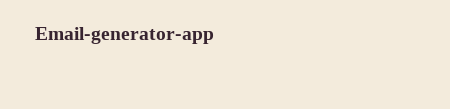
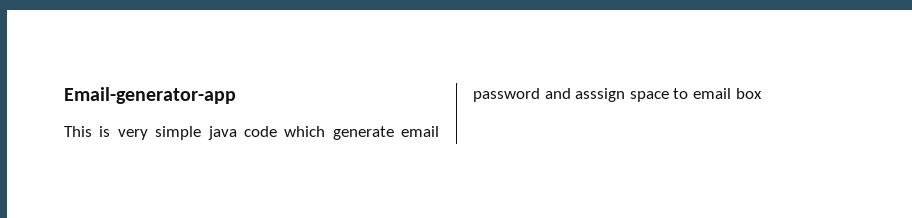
(214, 35) none -> [64,126,439,140] [473,88,762,102] // This is very simple java code which generate email password and asssign space to email box

